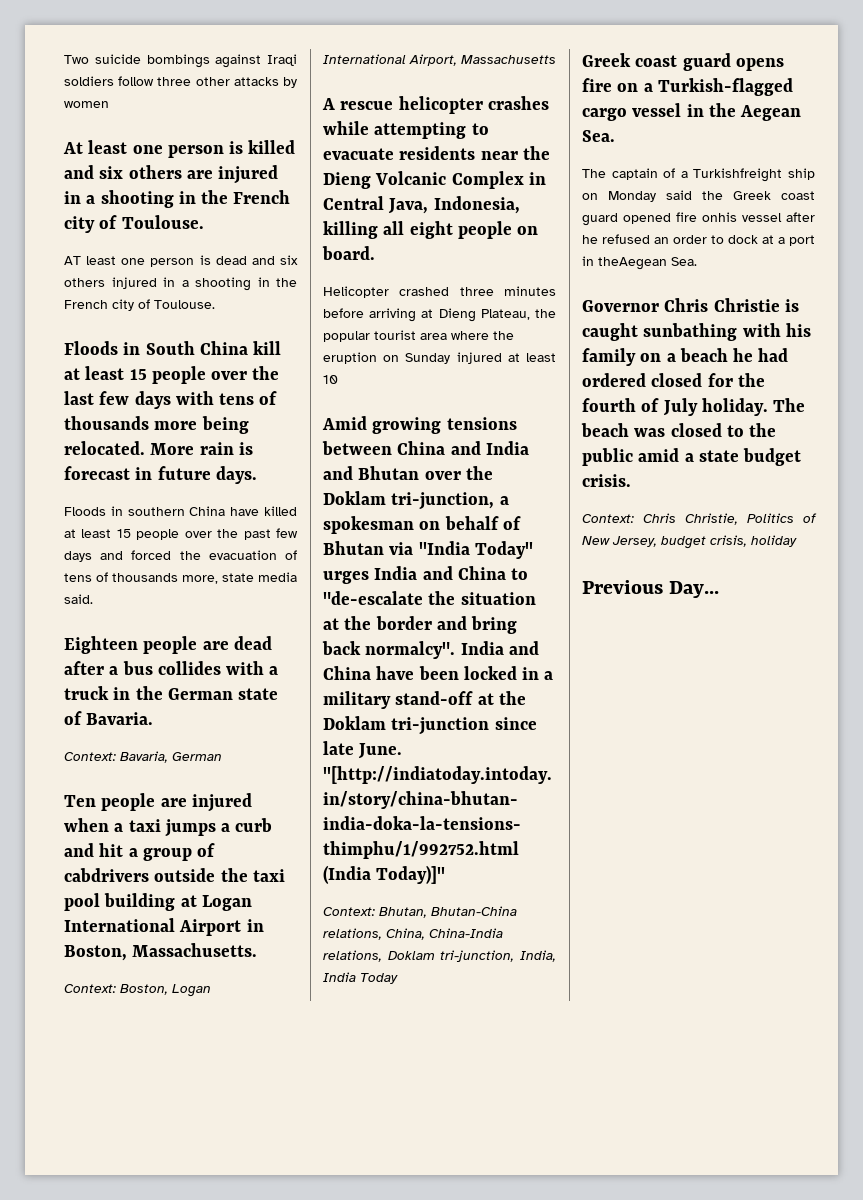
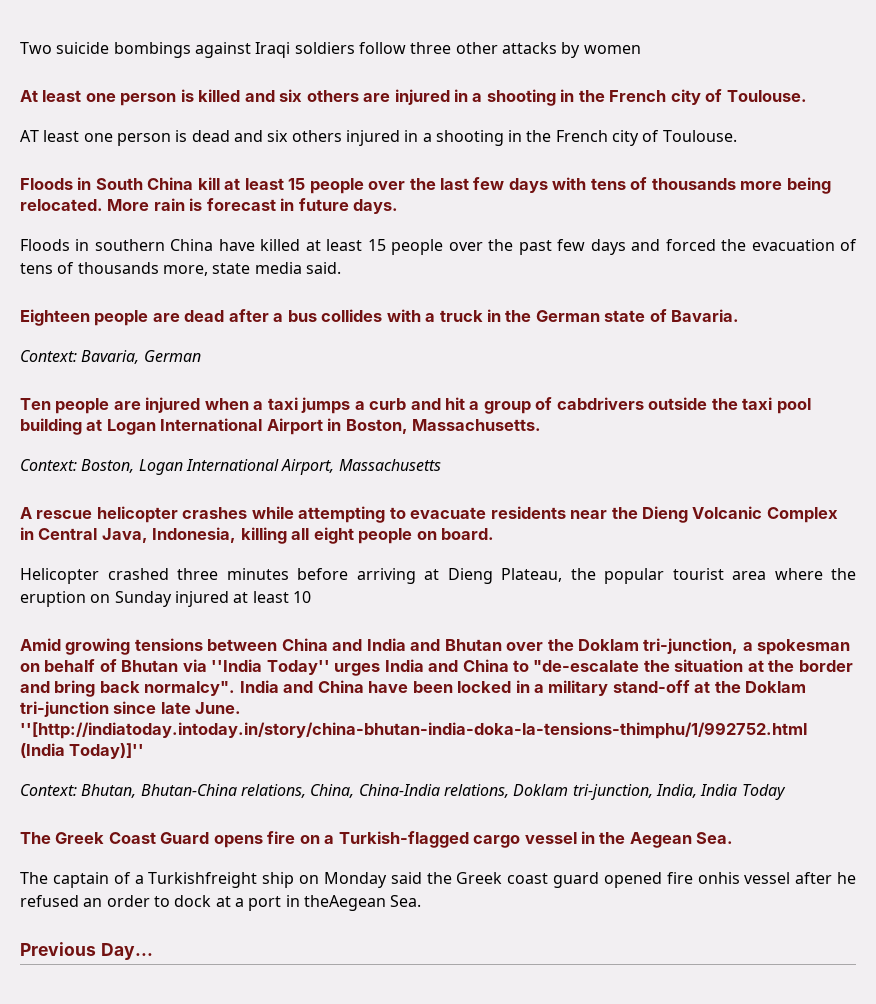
[582,53,731,71] Greek coast guard -> [20,832,210,844] The Greek Coast Guard
[582,298,799,312] [582,323,811,341] [582,348,789,366] [582,373,765,387] [582,398,806,416] [581,423,777,437] [582,448,802,466] [582,474,631,487] [582,513,817,525] [582,535,797,549] // Governor Chris Christie is caught sunbathing with his family on a beach he had ordered closed for the fourth of July holiday. The beach was closed to the public amid a state budget crisis. // Context: Chris Christie, Politics of New Jersey, budget crisis, holiday -> (422, 901) none

